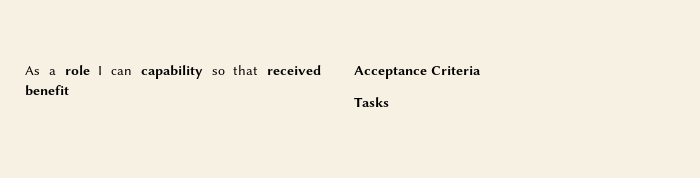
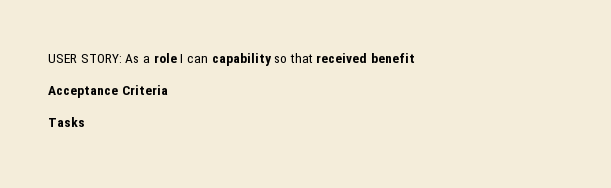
(25, 70) none -> [48,54,122,63] USER STORY:

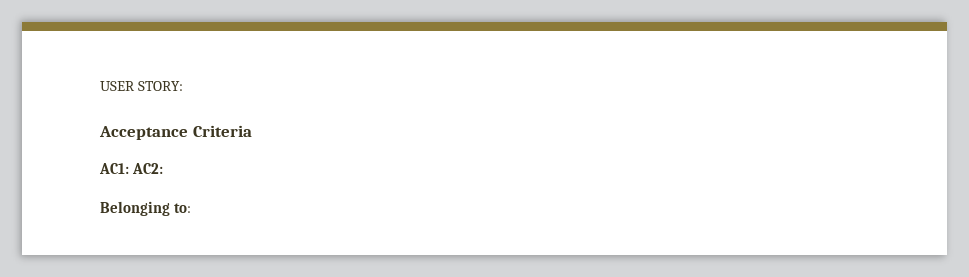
[125,53,416,66] [48,85,168,98] [48,117,85,127] As a role I can capability so that received benefit // Acceptance Criteria // Tasks -> [99,125,252,140] [99,163,163,174] [100,201,191,216] // Acceptance Criteria // AC1: AC2: // Belonging to:

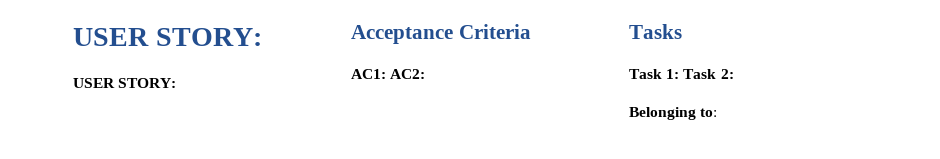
[100,81,183,91] USER STORY: -> [73,28,262,46] [73,78,177,88] USER STORY: // USER STORY:
(163, 168) none -> [629,24,682,39] [629,69,734,79] // Tasks // Task 1: Task 2:

